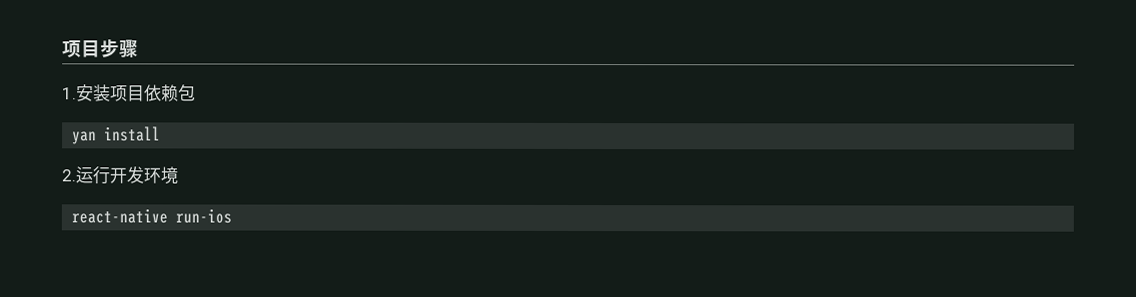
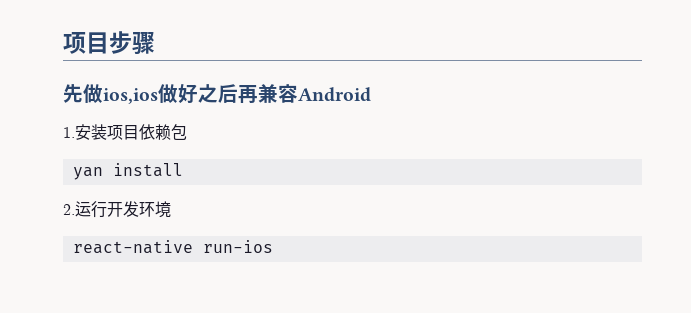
(139, 48) none -> [63,84,371,104] // 先做ios,ios做好之后再兼容Android

